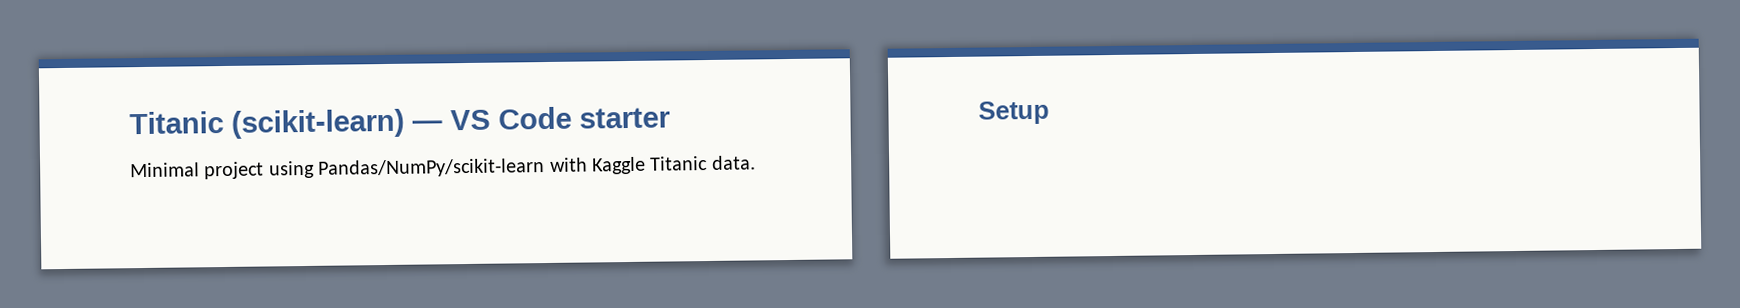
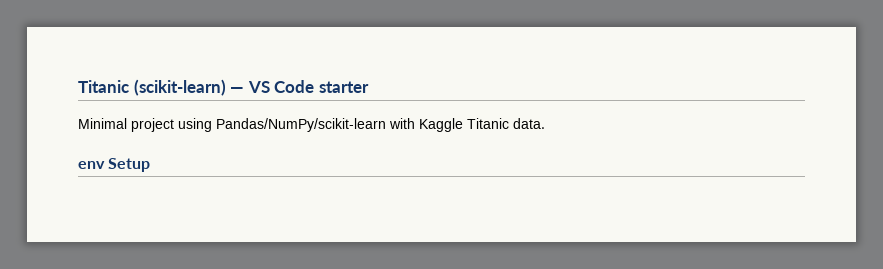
(756, 162) none -> [78,161,105,169] env

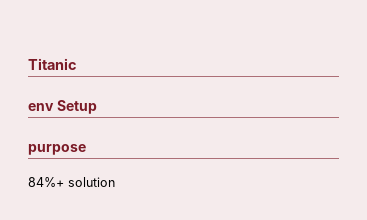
[78,79,369,96] [78,118,545,132] Titanic (scikit-learn) — VS Code starter // Minimal project using Pandas/NumPy/scikit-learn with Kaggle Titanic data. -> [28,58,77,70] Titanic
(151, 165) none -> [28,144,86,155] [28,177,115,187] // purpose // 84%+ solution

